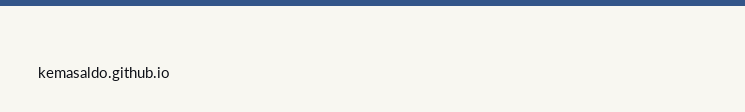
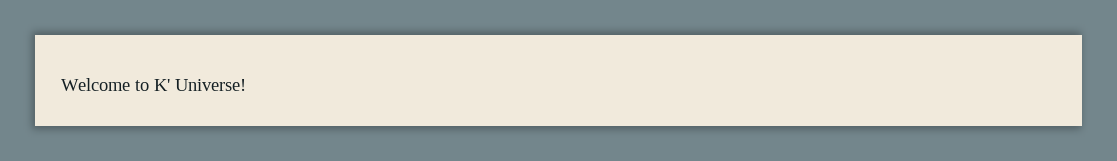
[38,67,170,81] kemasaldo.github.io -> [61,78,246,91] Welcome to K' Universe!

